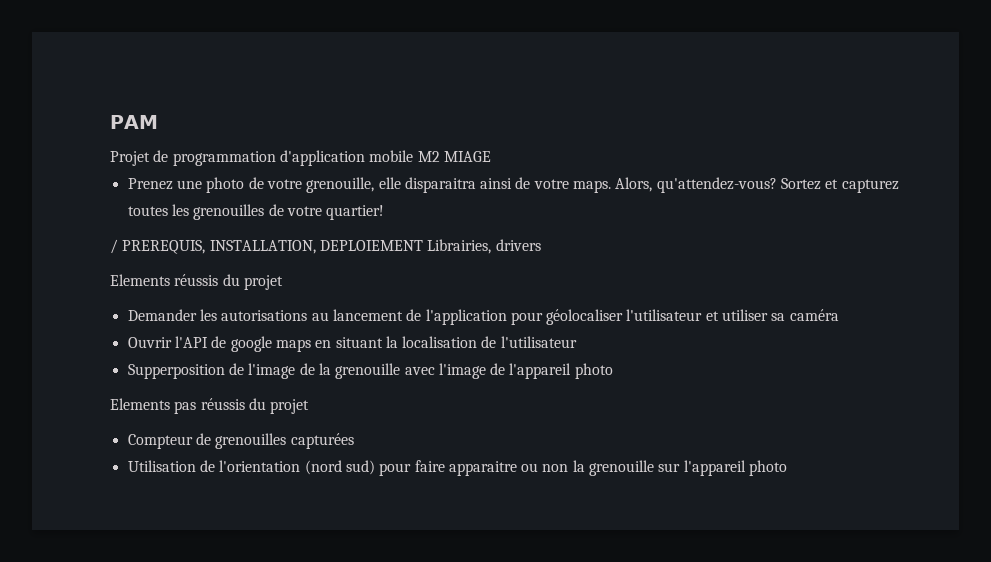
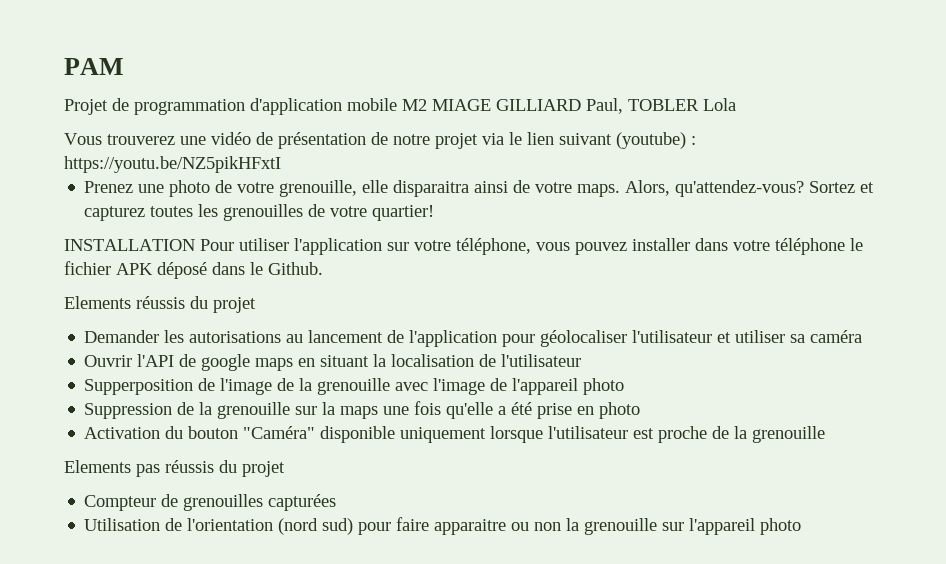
(491, 156) none -> [496,98,736,114] [64,132,696,149] [64,156,281,173] GILLIARD Paul, TOBLER Lola // Vous trouverez une vidéo de présentation de notre projet via le lien suivant (youtube) : https://youtu.be/NZ5pikHFxtI
[110,239,541,254] / PREREQUIS, INSTALLATION, DEPLOIEMENT Librairies, drivers -> [64,238,863,255] [64,261,323,279] INSTALLATION Pour utiliser l'application sur votre téléphone, vous pouvez installer dans votre téléphone le fichier APK déposé dans le Github.
(613, 371) none -> [84,401,641,419] [84,426,826,443] // Suppression de la grenouille sur la maps une fois qu'elle a été prise en photo // Activation du bouton "Caméra" disponible uniquement lorsque l'utilisateur est proche de la grenouille

